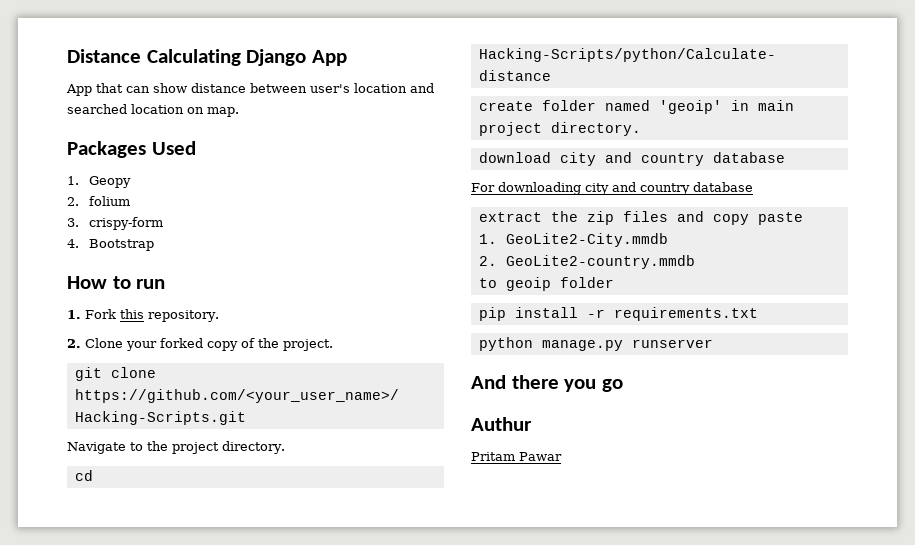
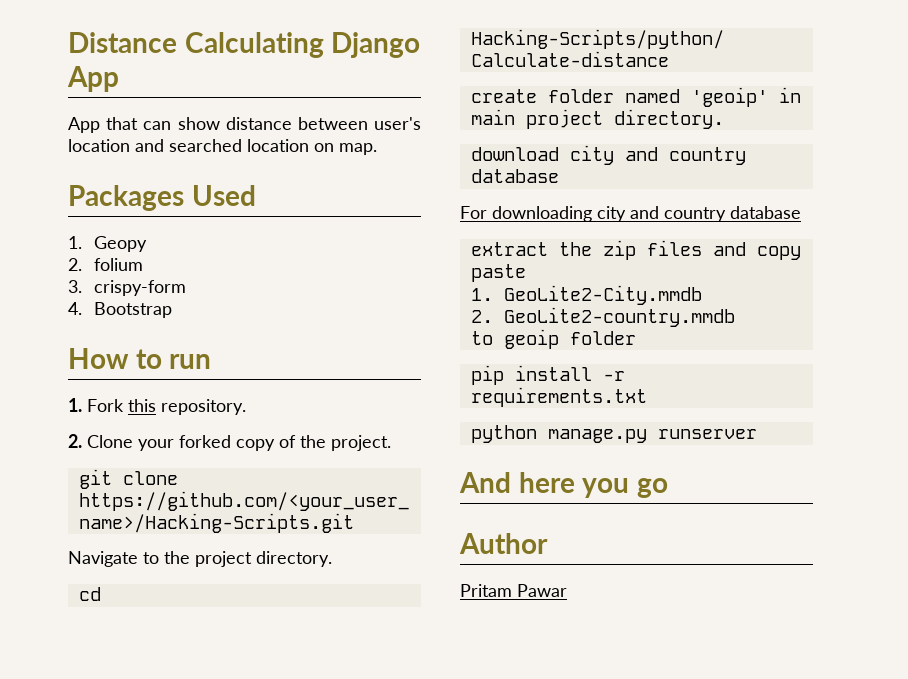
[511,375,559,389] there -> [518,472,575,493] here
[471,417,532,431] Authur -> [459,533,548,554] Author

